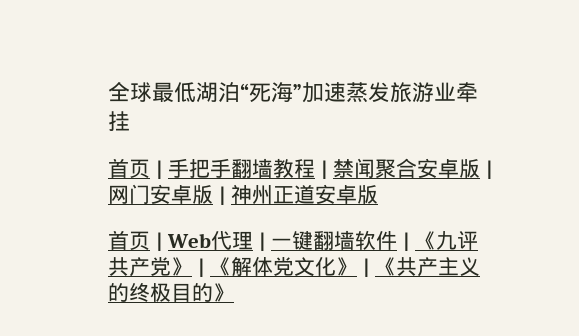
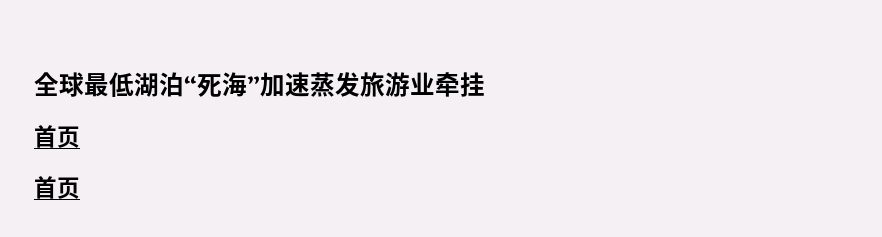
[155,158,493,179] [108,184,379,205] [108,230,479,251] [108,256,481,277] [108,283,234,302] | 手把手翻墙教程 | 禁闻聚合安卓版 | 网门安卓版 | 神州正道安卓版 // 首页 | Web代理 | 一键翻墙软件 | 《九评共产党》 | 《解体党文化》 | 《共产主义的终极目的》 -> [34,176,80,199] // 首页

